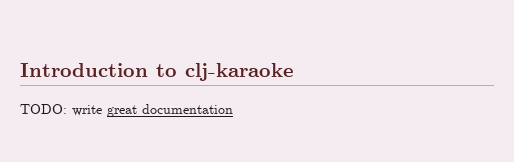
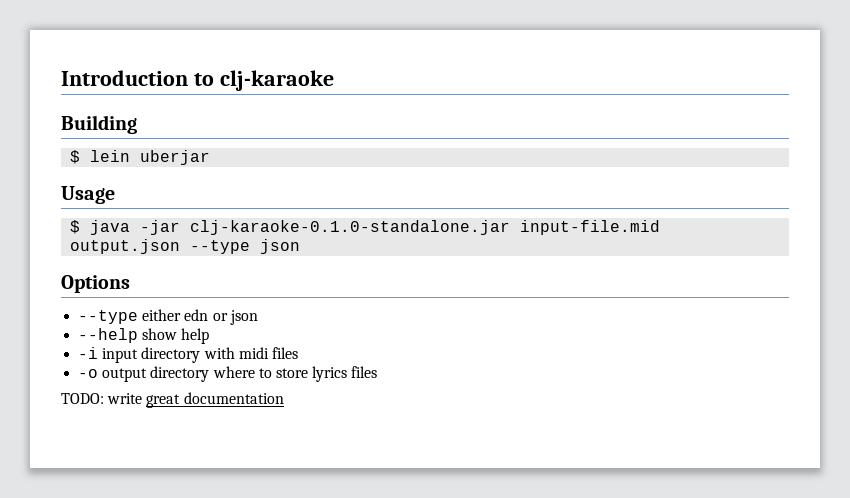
(294, 72) none -> [61,115,137,134] [70,150,211,165] [61,186,115,204] [70,220,661,235] [70,239,301,254] [61,275,130,293] [78,309,258,325] [78,328,210,344] [78,347,298,363] [78,366,378,382] // Building // $ lein uberjar // Usage // $ java -jar clj-karaoke-0.1.0-standalone.jar input-file.mid output.json --type json // Options // --type either edn or json // --help show help // -i input directory with midi files // -o output directory where to store lyrics files

